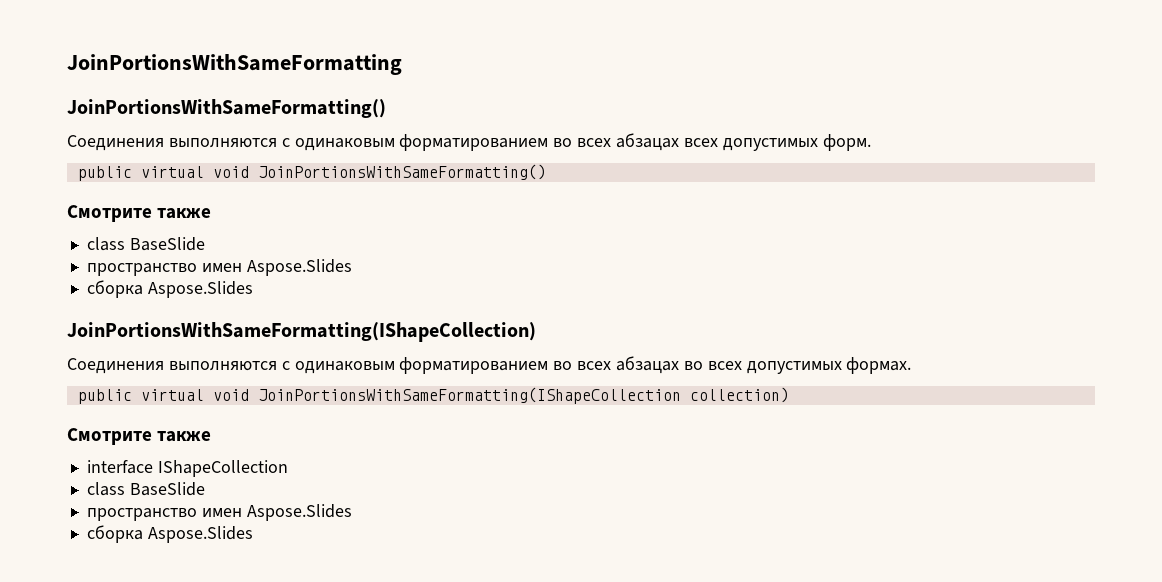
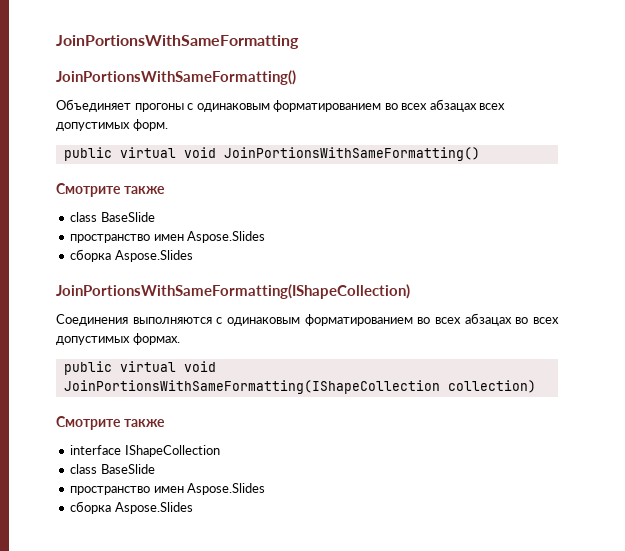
[67,135,277,151] Соединения выполняются -> [56,99,184,112] Объединяет прогоны

